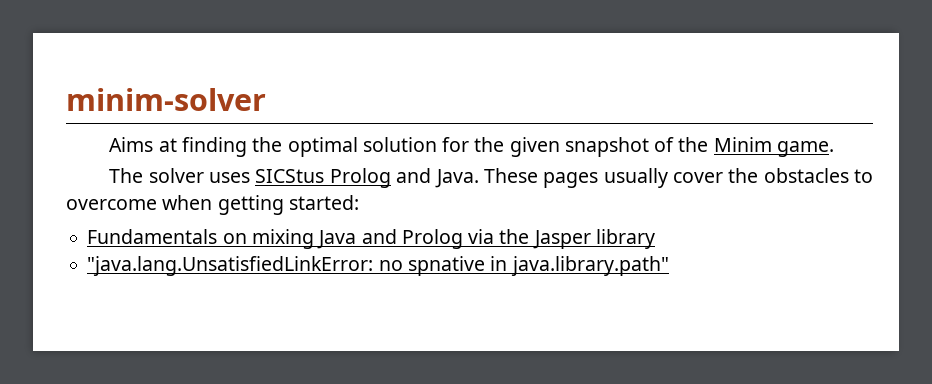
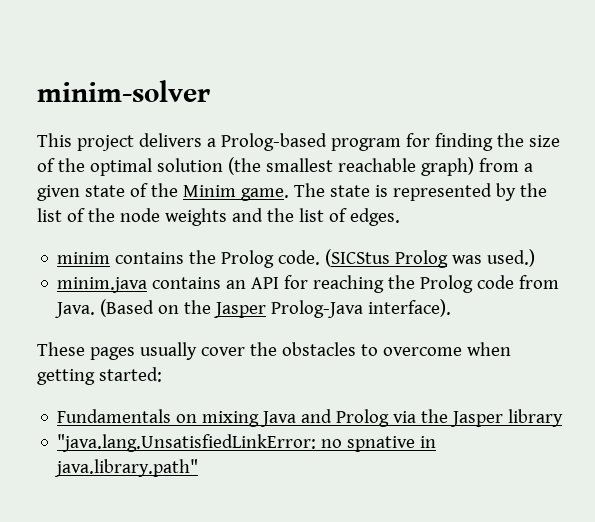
[109,137,834,157] [109,168,479,188] Aims at finding the optimal solution for the given snapshot of the Minim game. // The solver uses SICStus Prolog and Java. -> [37,133,560,151] [37,157,533,176] [37,183,547,201] [37,208,400,226] [57,249,536,268] [57,275,560,293] [55,299,452,318] This project delivers a Prolog-based program for finding the size of the optimal solution (the smallest reachable graph) from a given state of the Minim game. The state is represented by the list of the node weights and the list of edges. // minim contains the Prolog code. (SICStus Prolog was used.) // minim.java contains an API for reaching the Prolog code from Java. (Based on the Jasper Prolog-Java interface). //

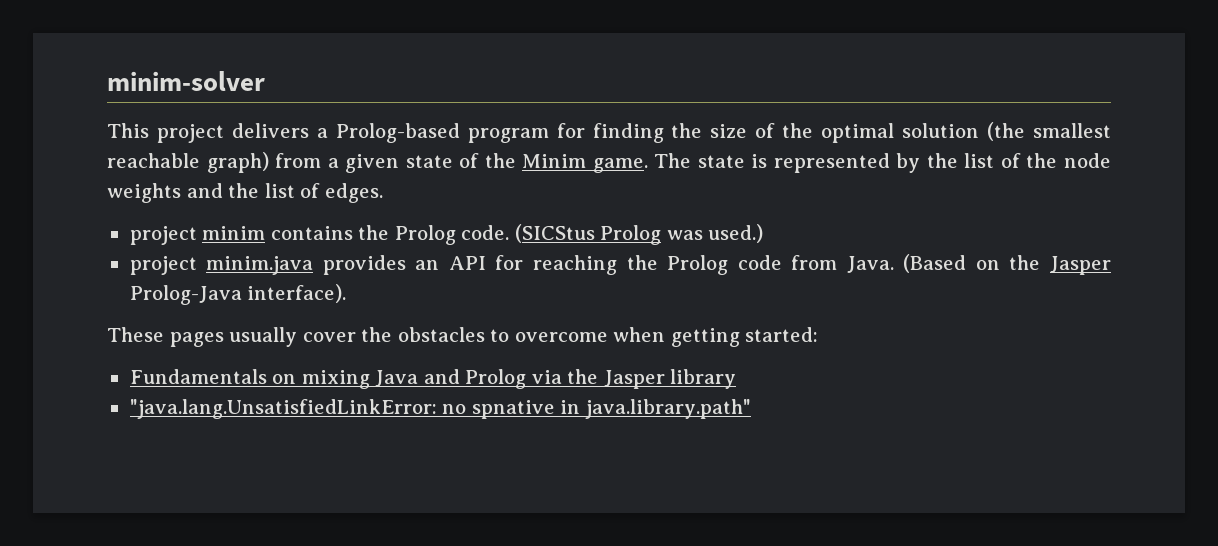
(400, 217) none -> [129,226,197,245] project
[57,277,222,293] minim.java contains -> [129,255,406,275] project minim.java provides

